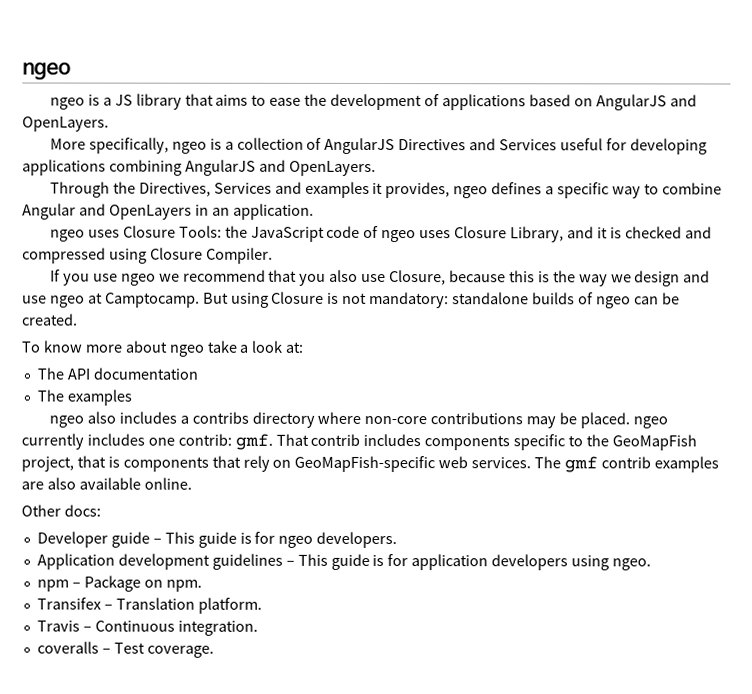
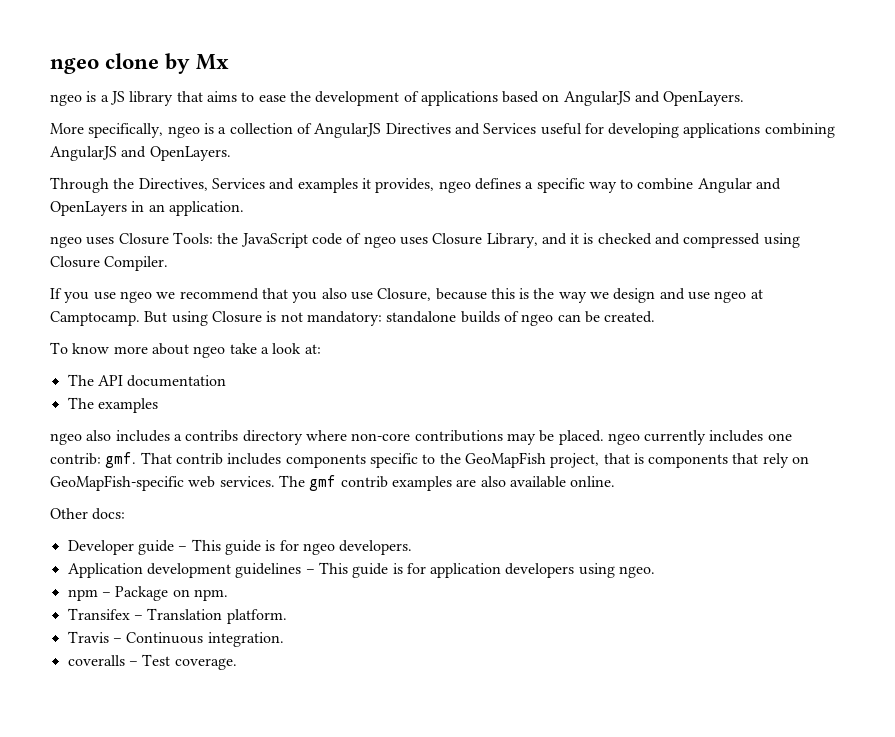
[22,62,71,80] ngeo -> [50,53,230,74] ngeo clone by Mx

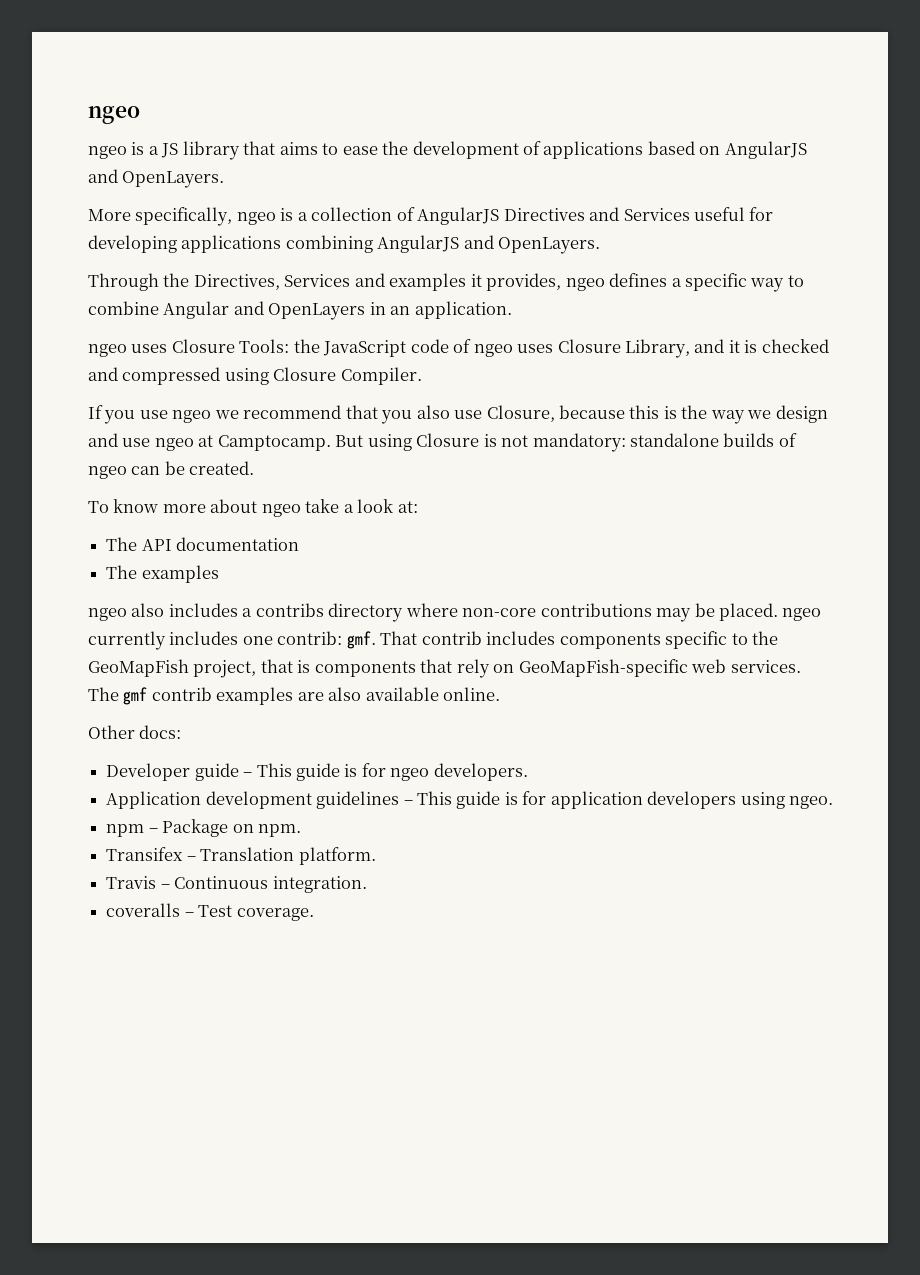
[50,53,230,74] ngeo clone by Mx -> [88,106,140,124] ngeo

